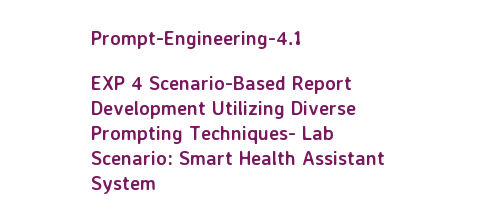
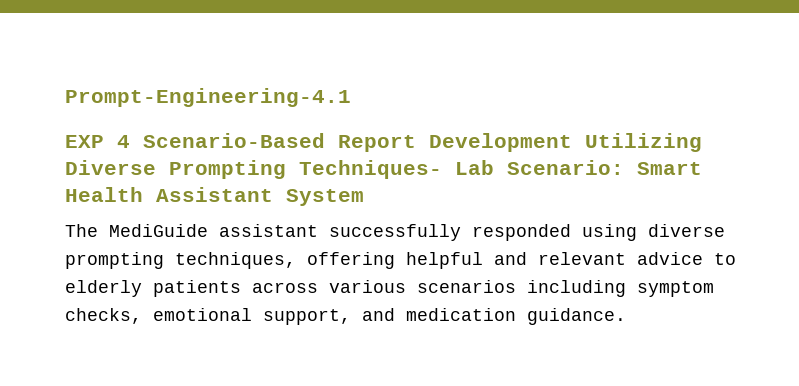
(156, 185) none -> [65,224,725,241] [65,252,736,269] [65,280,714,297] [65,308,626,325] // The MediGuide assistant successfully responded using diverse prompting techniques, offering helpful and relevant advice to elderly patients across various scenarios including symptom checks, emotional support, and medication guidance.

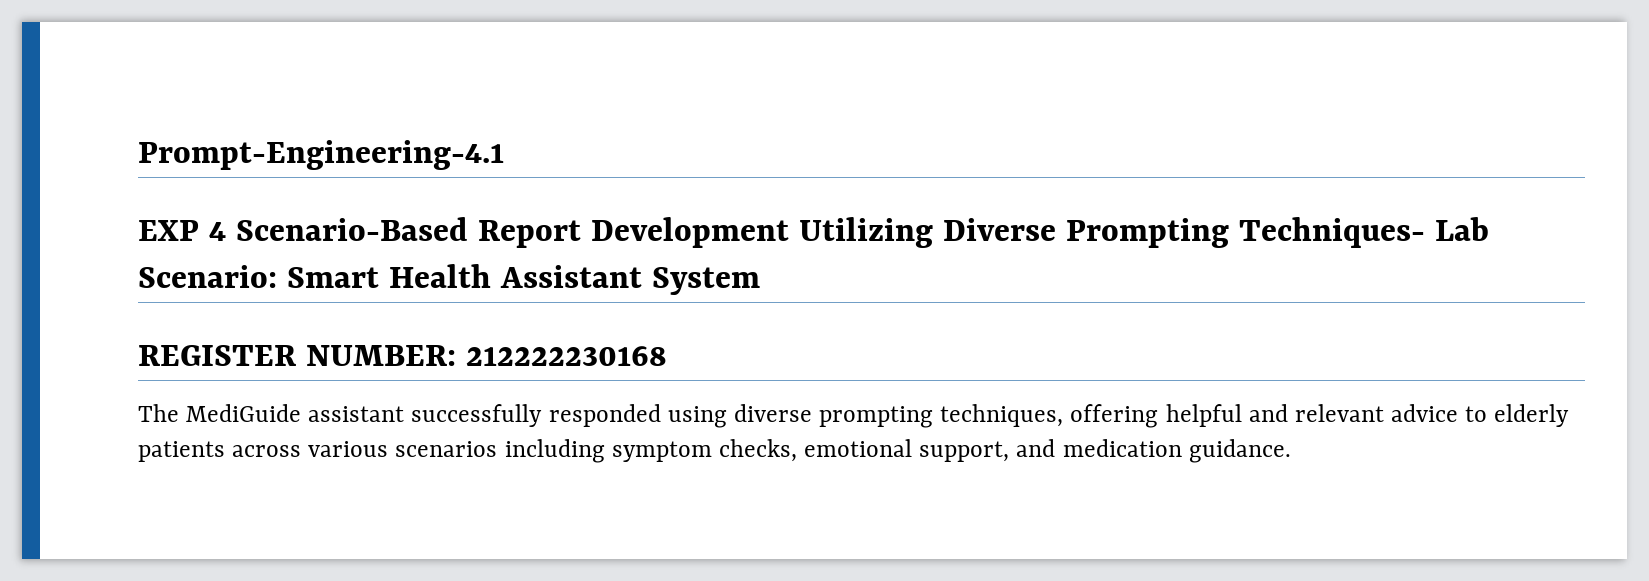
(364, 197) none -> [138,345,667,366] // REGISTER NUMBER: 212222230168

